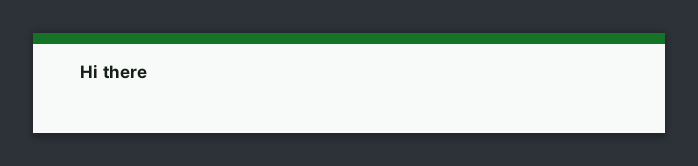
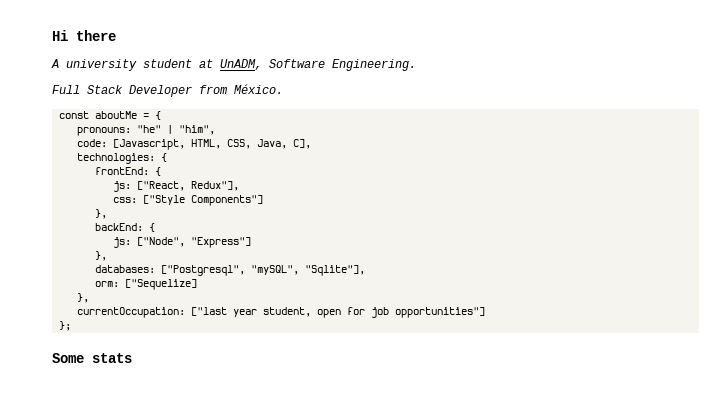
(147, 72) none -> [51,59,416,71] [52,84,283,97] [59,111,162,120] [77,125,216,136] [77,139,312,150] [77,153,168,164] [95,167,162,176] [113,181,240,192] [113,195,264,206] [95,209,108,219] [95,223,156,232] [113,237,252,248] [95,251,108,261] [95,265,366,276] [95,279,198,290] [77,293,90,303] [77,307,486,318] [59,321,72,331] [52,353,132,363] // A university student at UnADM, Software Engineering. // Full Stack Developer from México. // const aboutMe = { // pronouns: "he" | "him", // code: [Javascript, HTML, CSS, Java, C], // technologies: { // frontEnd: { // js: ["React, Redux"], // css: ["Style Components"] // }, // backEnd: { // js: ["Node", "Express"] // }, // databases: ["Postgresql", "mySQL", "Sqlite"], // orm: ["Sequelize] // }, // currentOccupation: ["last year student, open for job opportunities"] // }; // Some stats

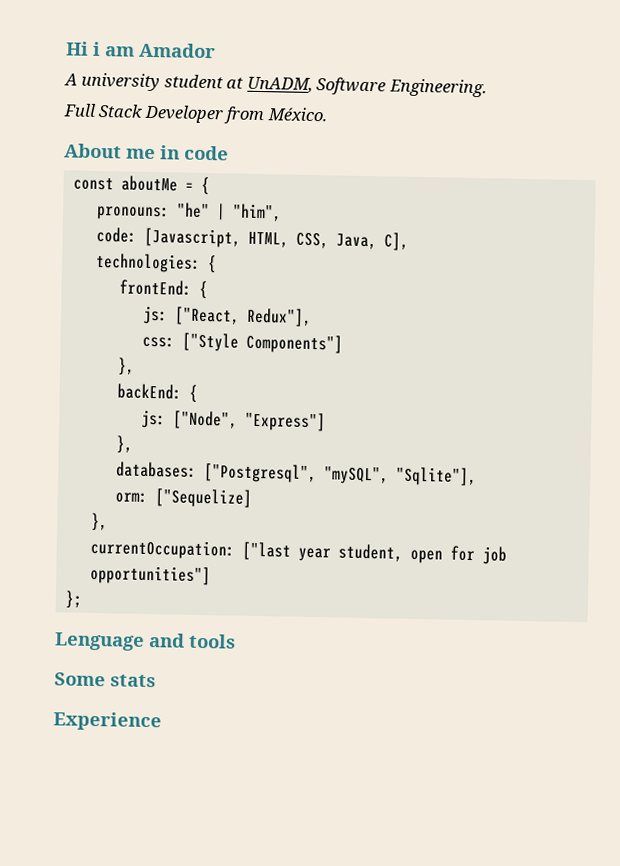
[76,30,116,41] there -> [93,41,216,59] i am Amador
(283, 89) none -> [64,143,229,161] // About me in code
(72, 326) none -> [54,632,236,651] // Lenguage and tools
(132, 358) none -> [53,711,162,732] // Experience

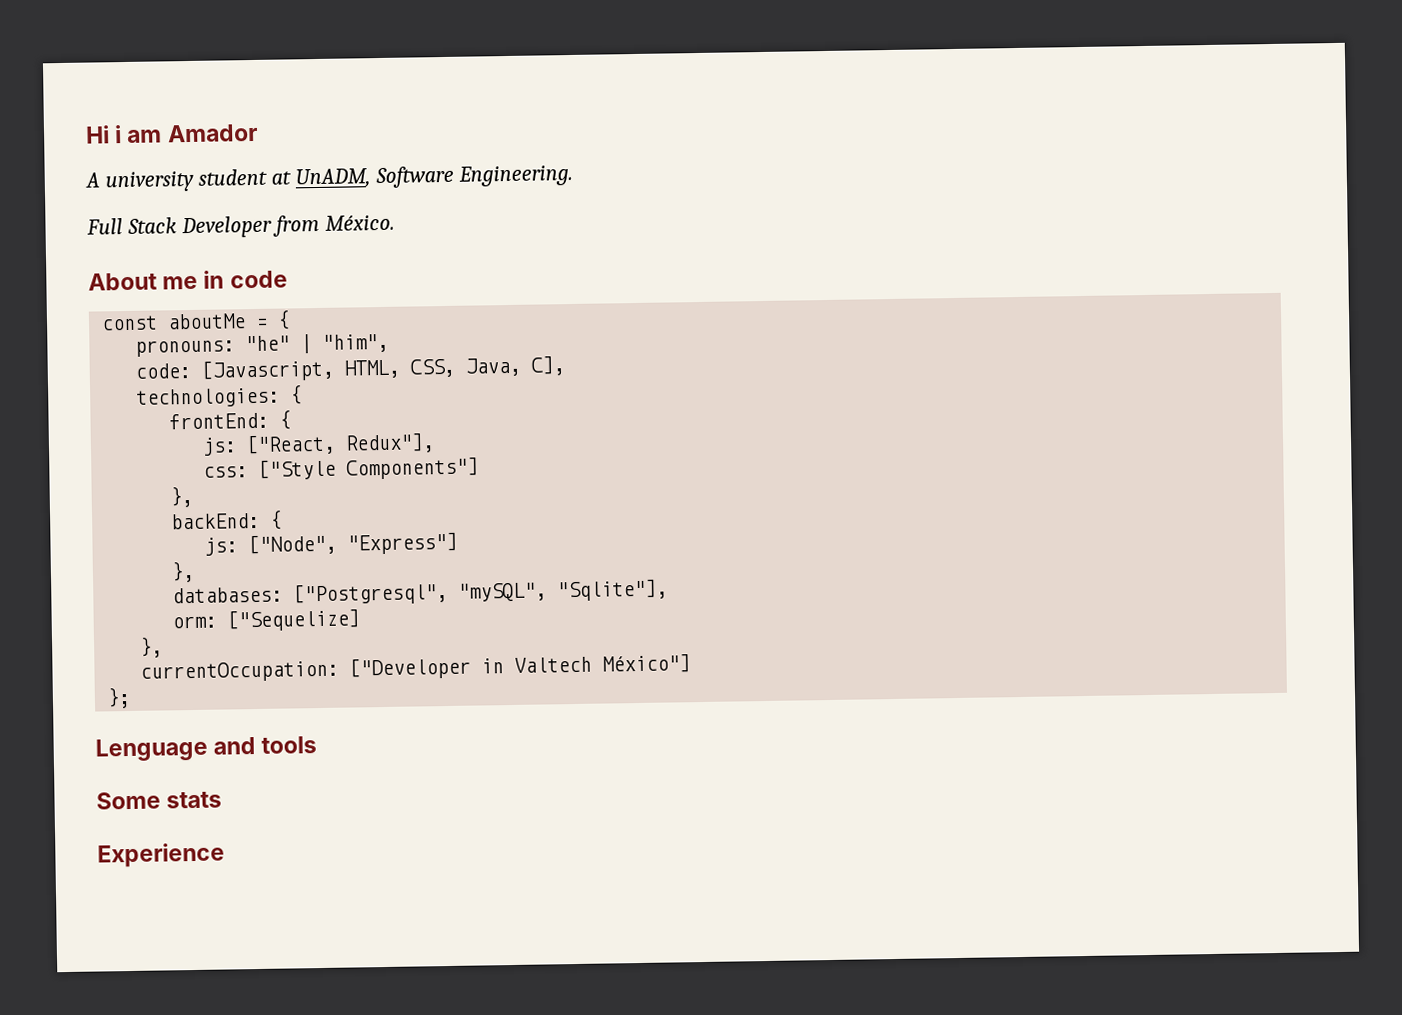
[241,541,507,565] [89,564,211,586] ["last year student, open for job opportunities"] -> [349,653,692,680] ["Developer in Valtech México"]

